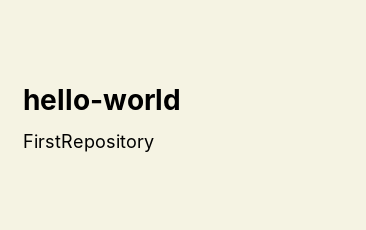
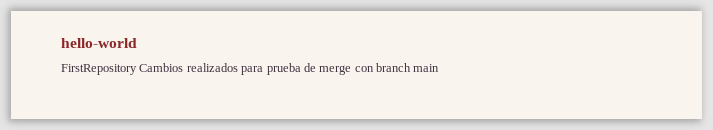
(154, 143) none -> [139,63,440,75] Cambios realizados para prueba de merge con branch main

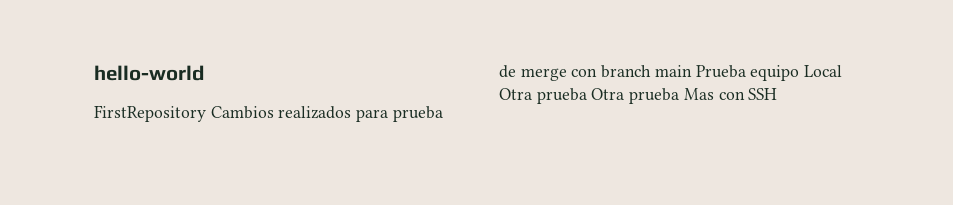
(440, 68) none -> [695,65,843,81] [499,88,778,104] Prueba equipo Local Otra prueba Otra prueba Mas con SSH

